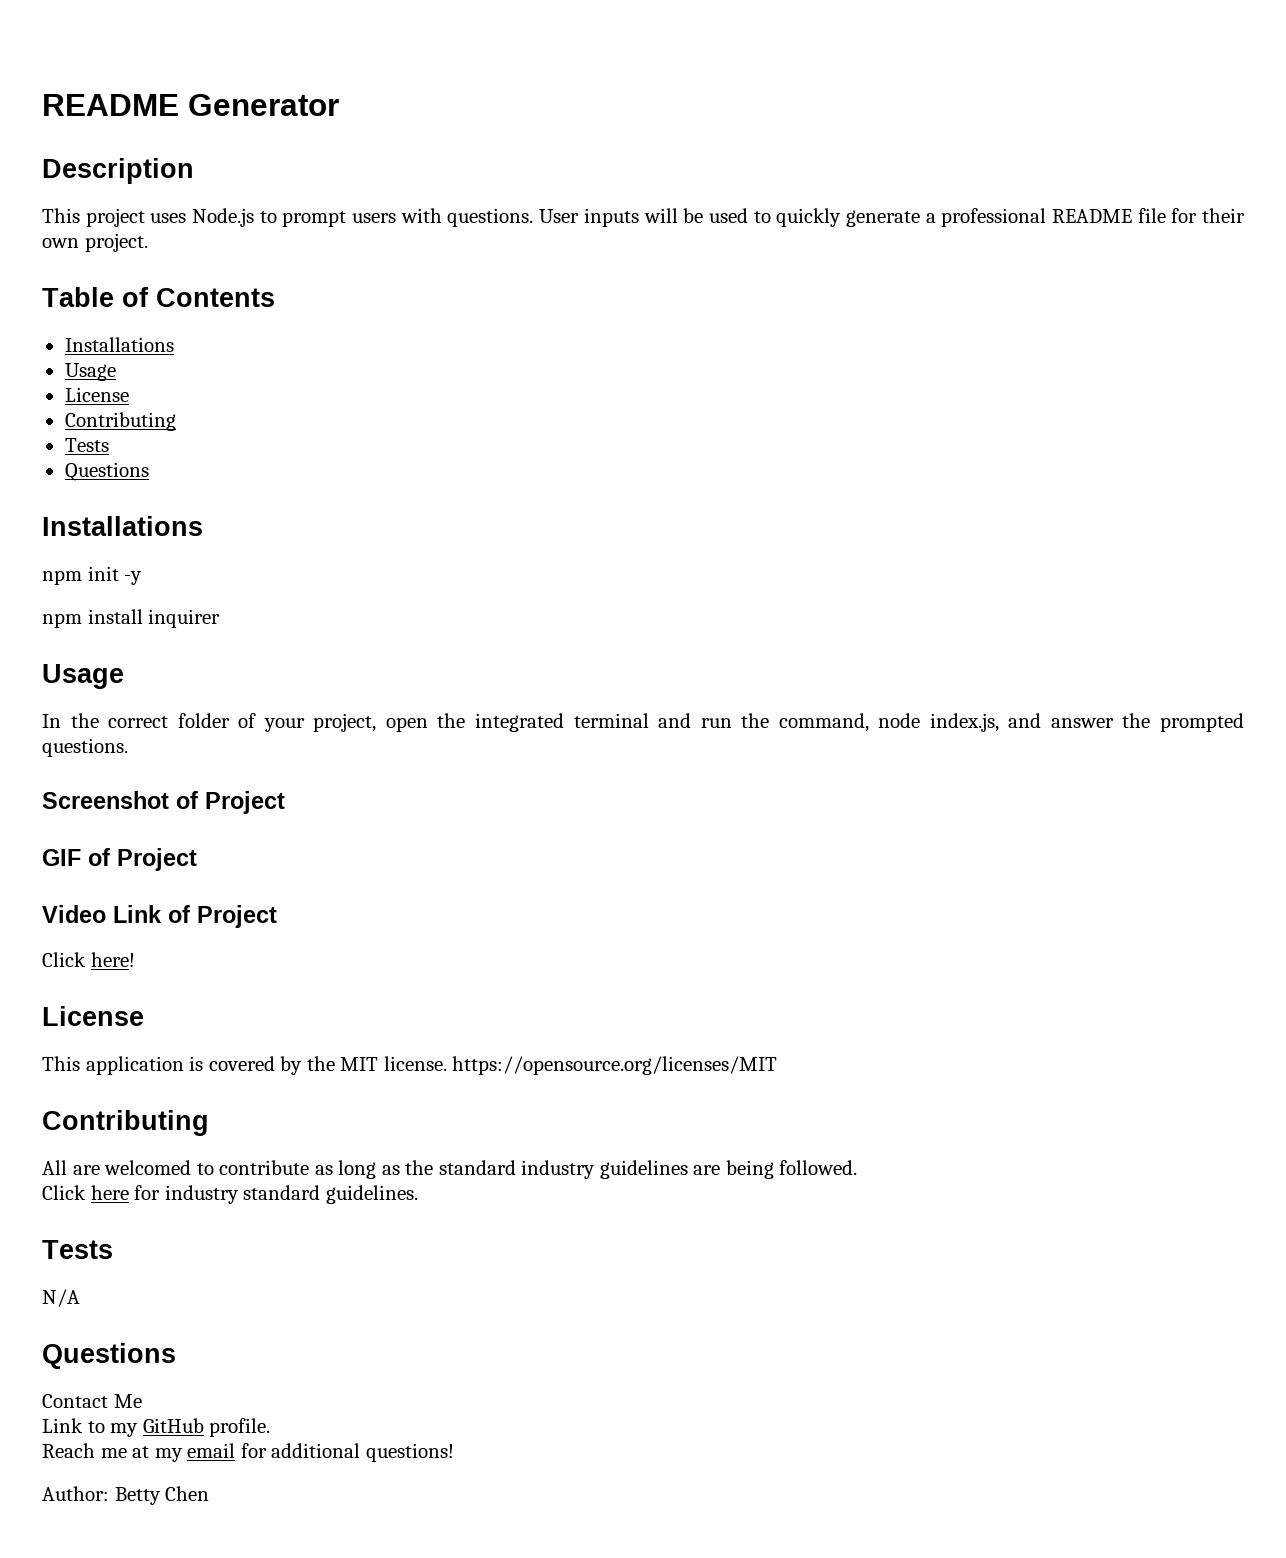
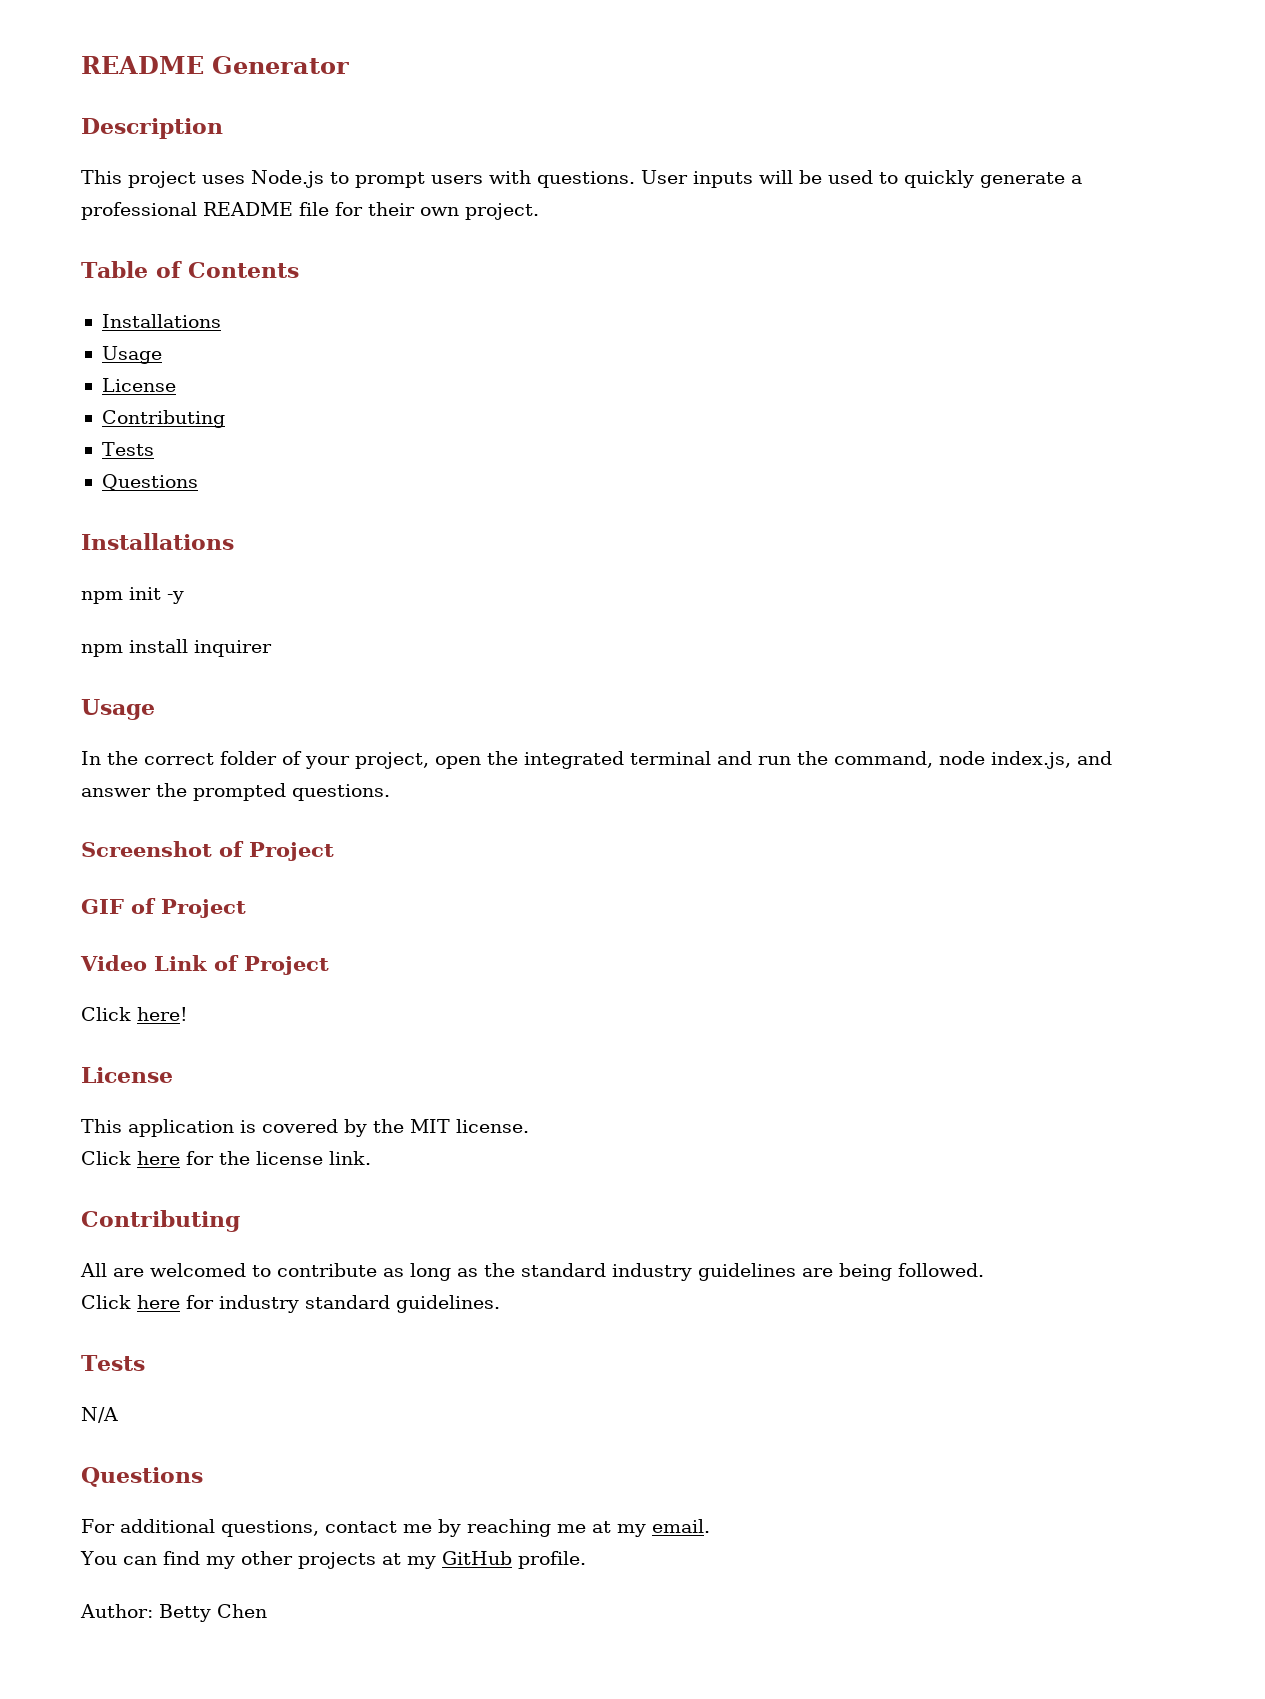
[452,1056,778,1075] https://opensource.org/licenses/MIT -> [81,1151,371,1165] // Click here for the license link.
[42,1394,142,1408] [42,1418,271,1437] [42,1443,454,1462] Contact Me // Link to my GitHub profile. // Reach me at my email for additional questions! -> [81,1519,710,1537] [80,1551,586,1569] For additional questions, contact me by reaching me at my email. // You can find my other projects at my GitHub profile.

